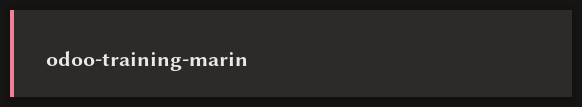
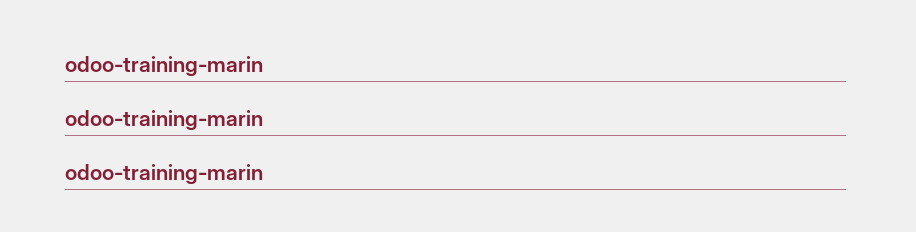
[46,51,248,71] odoo-training-marin -> [65,56,263,77] [65,110,263,131] [65,164,263,185] odoo-training-marin // odoo-training-marin // odoo-training-marin

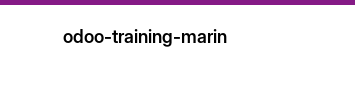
[65,56,263,77] [65,110,263,131] [65,164,263,185] odoo-training-marin // odoo-training-marin // odoo-training-marin -> [63,29,227,47] odoo-training-marin

